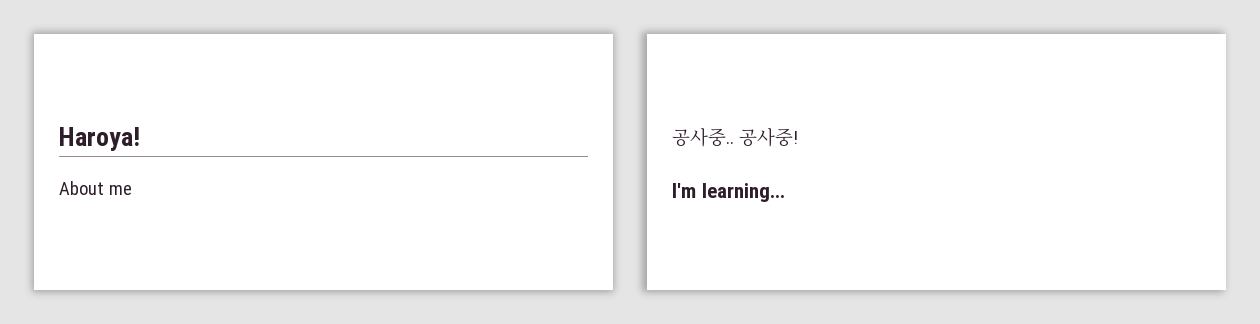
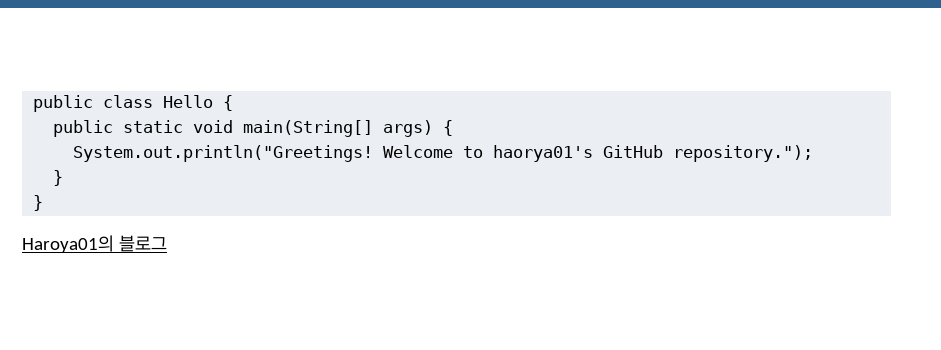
[59,127,140,151] [59,181,132,195] [672,128,798,147] [672,183,785,202] Haroya! // About me // 공사중.. 공사중! // I'm learning... -> [33,95,234,112] [53,120,454,137] [73,145,814,162] [53,170,64,186] [33,195,44,211] [22,235,167,253] public class Hello { // public static void main(String[] args) { // System.out.println("Greetings! Welcome to haorya01's GitHub repository."); // } // } // Haroya01의 블로그

